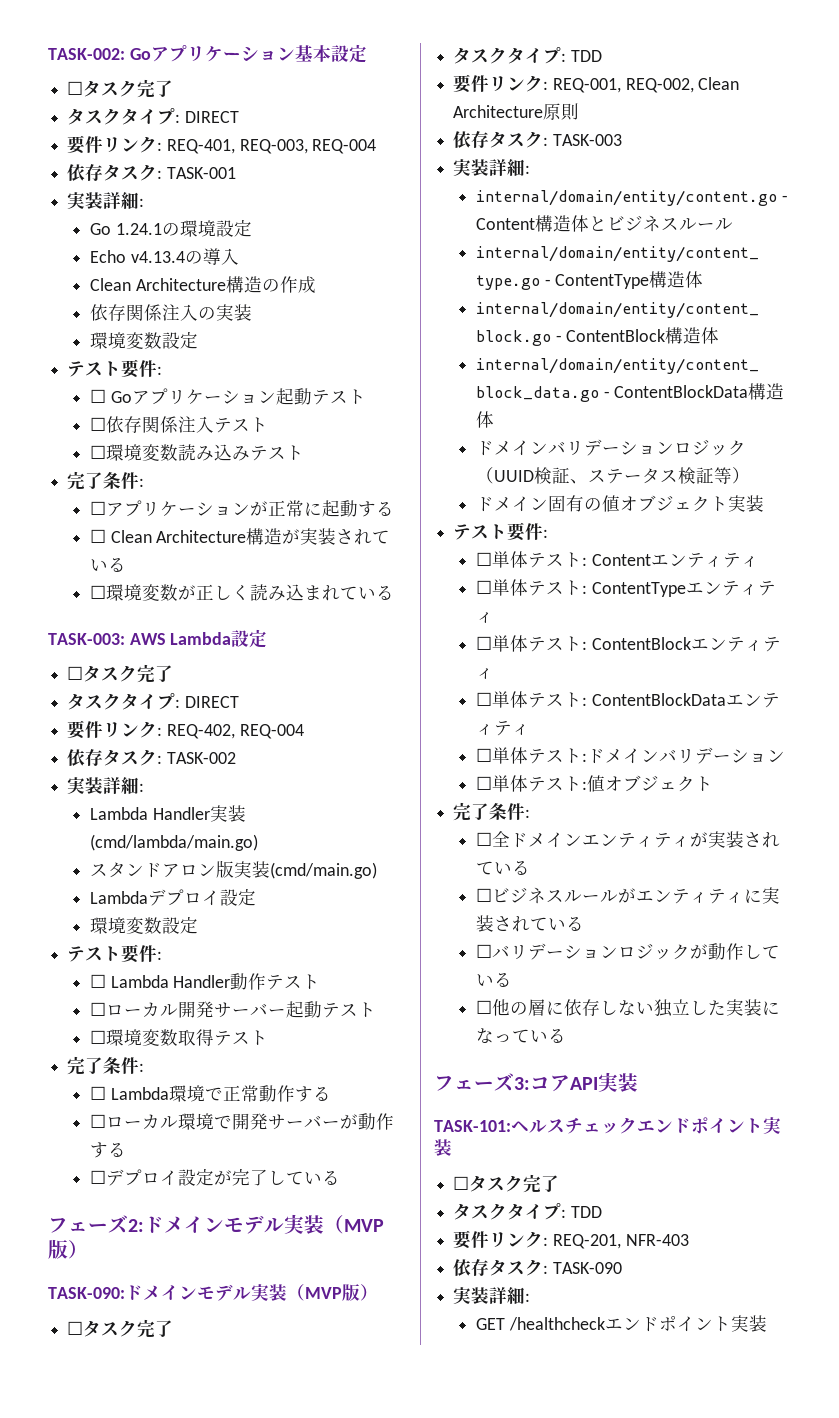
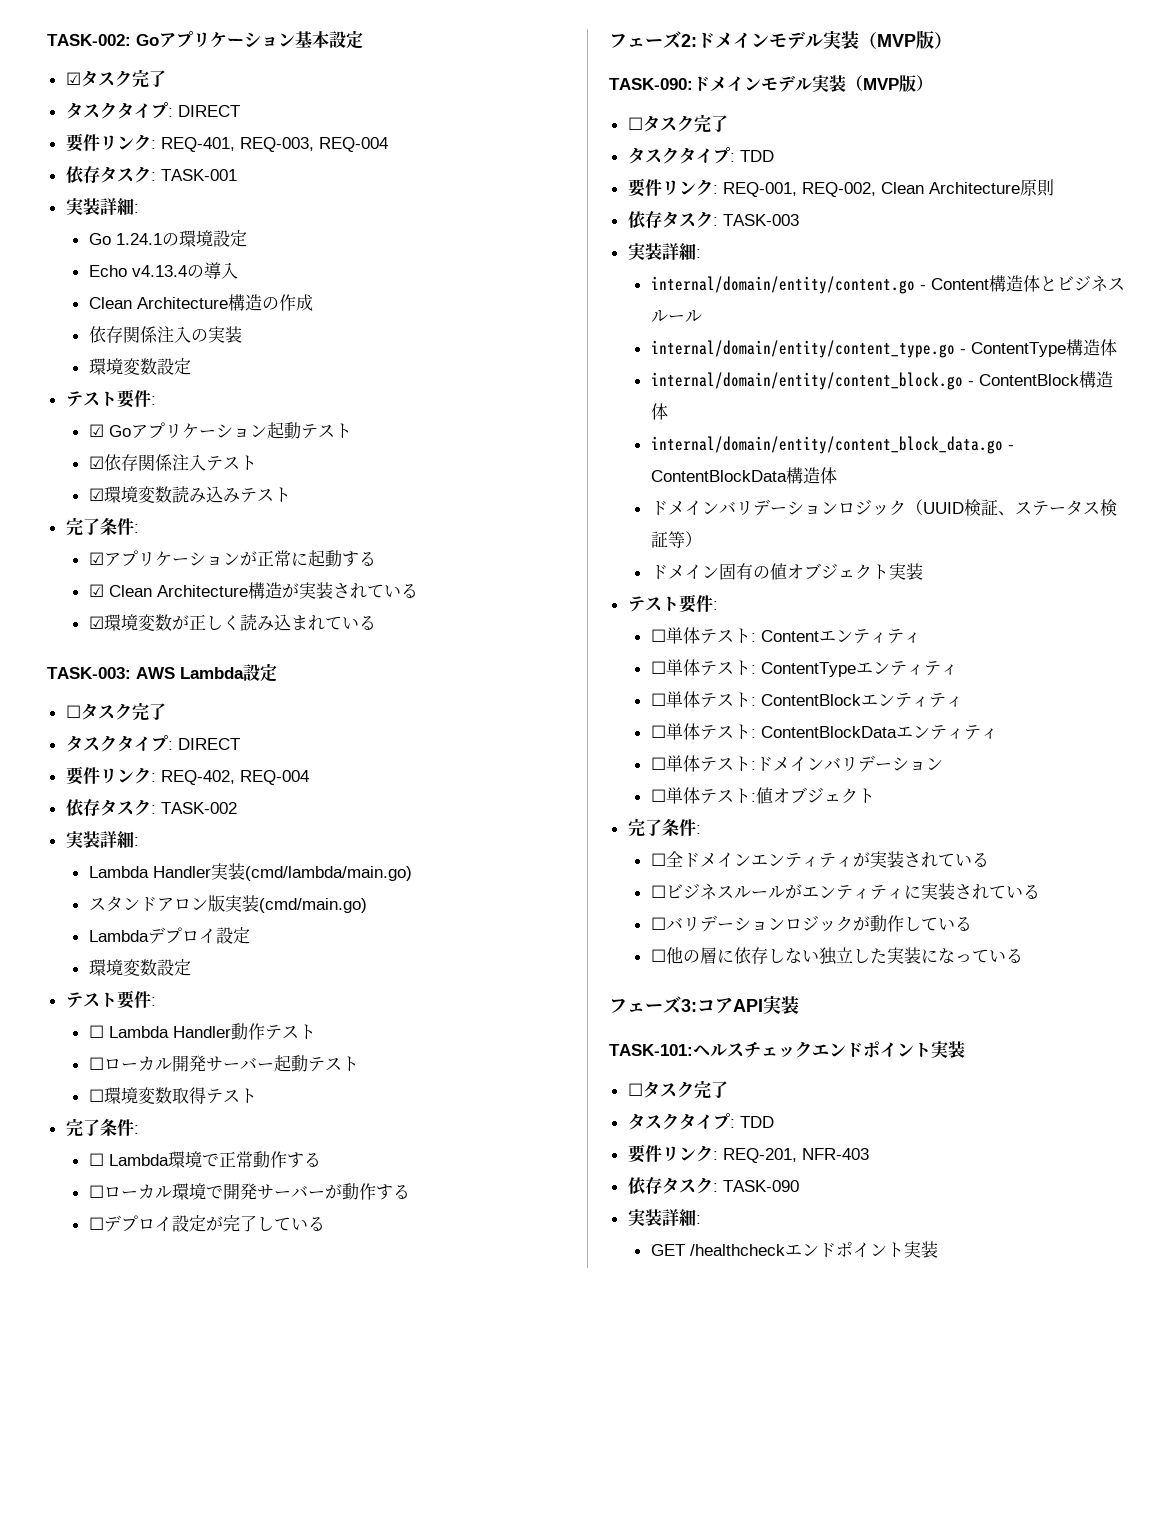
[67,81,84,95] ☐ -> [65,72,81,85] ☑
[89,389,106,403] ☐ -> [88,424,104,437] ☑
[89,417,106,431] ☐ -> [88,456,104,469] ☑
[89,445,106,459] ☐ -> [88,488,104,501] ☑
[89,501,106,515] ☐ -> [88,552,104,565] ☑
[89,529,106,543] ☐ -> [88,584,104,597] ☑
[89,585,106,599] ☐ -> [88,616,104,629] ☑

